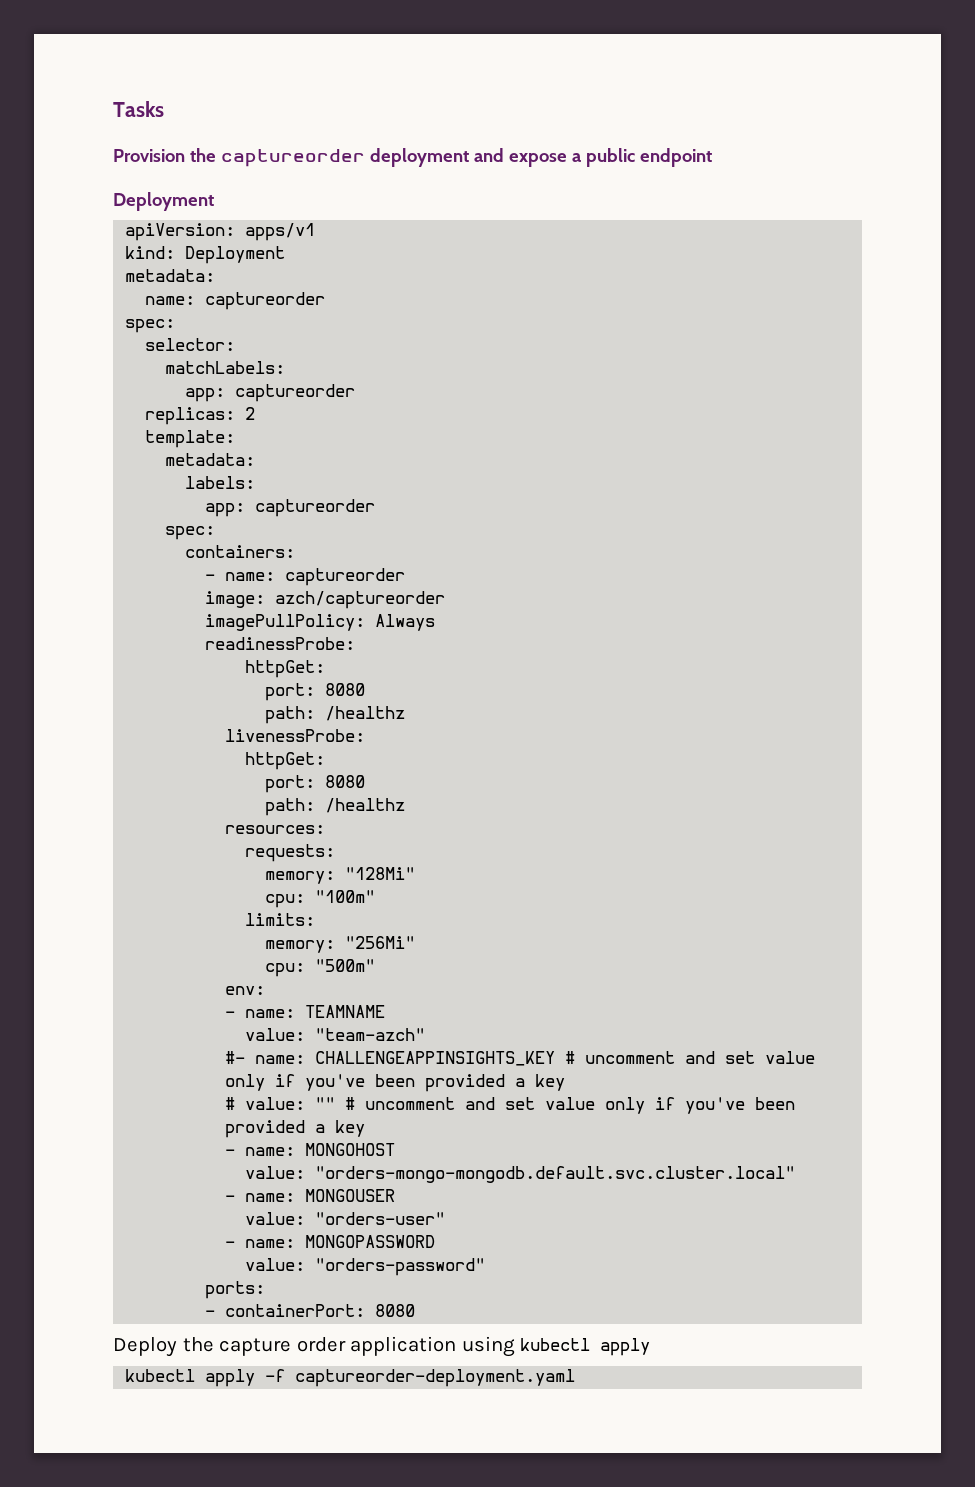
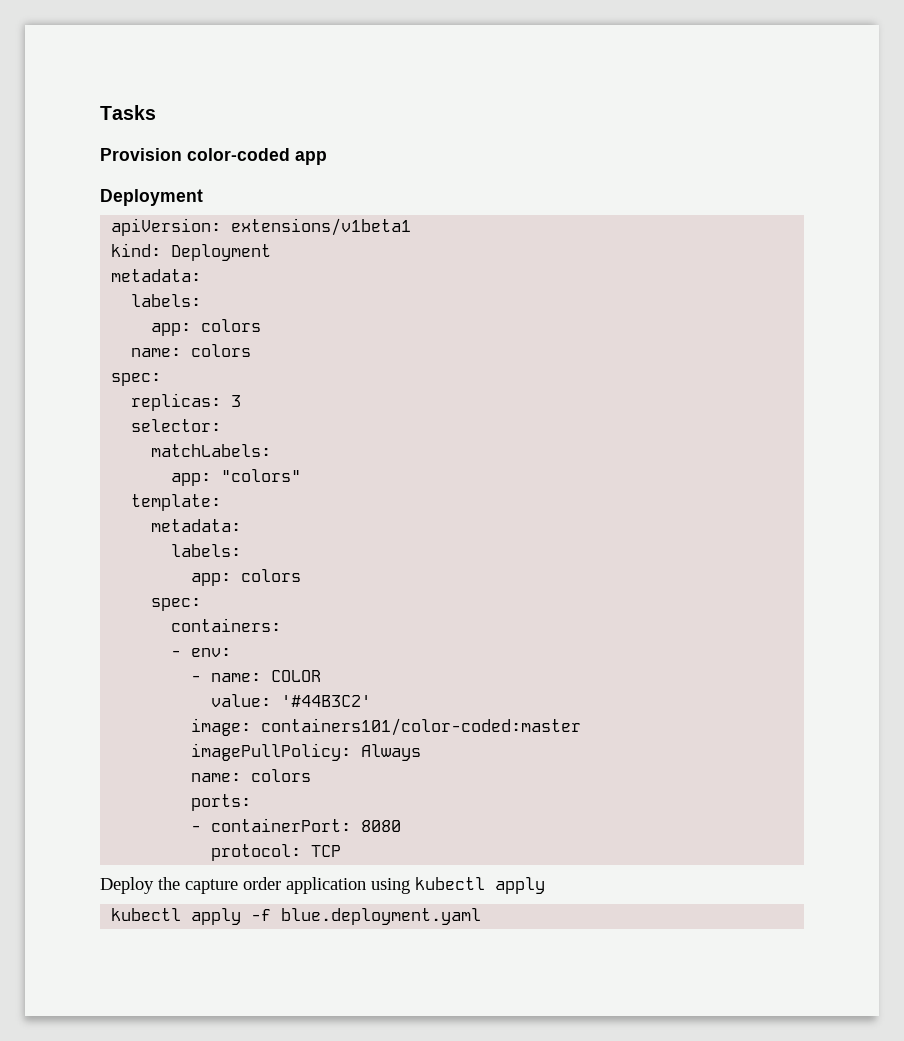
[189,148,712,167] the captureorder deployment and expose a public endpoint -> [187,148,327,165] color-coded app
[245,223,316,241] apps/v1 -> [231,218,412,236] extensions/v1beta1
[145,292,326,310] [125,319,176,333] // name: captureorder // spec: -> [131,294,202,307] [151,319,262,336] [131,344,252,357] [111,373,162,386] [131,393,242,411] // labels: // app: colors // name: colors // spec: // replicas: 3
[235,384,356,402] [145,407,256,425] captureorder // replicas: 2 -> [221,469,302,482] "colors"
[255,499,376,517] captureorder -> [241,569,302,582] colors
[205,568,406,586] // - name: captureorder -> [171,648,232,657] [191,670,322,682] [211,694,372,707] // - env: // - name: COLOR // value: '#44B3C2'
[275,591,446,609] azch/captureorder -> [261,718,582,736] containers101/color-coded:master
[205,637,356,650] [245,660,326,678] [265,683,366,701] [265,706,406,724] [225,729,366,742] [245,752,326,770] [265,775,366,793] [265,798,406,816] [225,825,326,834] [245,844,336,862] [265,867,416,884] [265,890,376,908] [245,913,316,926] [265,936,416,953] [265,959,376,977] [225,986,266,995] [225,1005,386,1018] [245,1028,426,1041] [225,1051,816,1066] [225,1074,566,1092] [225,1097,796,1114] [225,1120,366,1138] [225,1143,396,1156] [245,1166,796,1183] [225,1189,396,1202] [245,1212,446,1225] [225,1235,436,1248] [245,1258,486,1276] readinessProbe: // httpGet: // port: 8080 // path: /healthz // livenessProbe: // httpGet: // port: 8080 // path: /healthz // resources: // requests: // memory: "128Mi" // cpu: "100m" // limits: // memory: "256Mi" // cpu: "500m" // env: // - name: TEAMNAME // value: "team-azch" // #- name: CHALLENGEAPPINSIGHTS_KEY # uncomment and set value only if you've been provided a key // # value: "" # uncomment and set value only if you've been provided a key // - name: MONGOHOST // value: "orders-mongo-mongodb.default.svc.cluster.local" // - name: MONGOUSER // value: "orders-user" // - name: MONGOPASSWORD // value: "orders-password" -> [191,769,312,782] name: colors
(416, 1310) none -> [211,844,342,861] // protocol: TCP
[295,1369,576,1387] captureorder-deployment.yaml -> [281,908,482,925] blue.deployment.yaml

